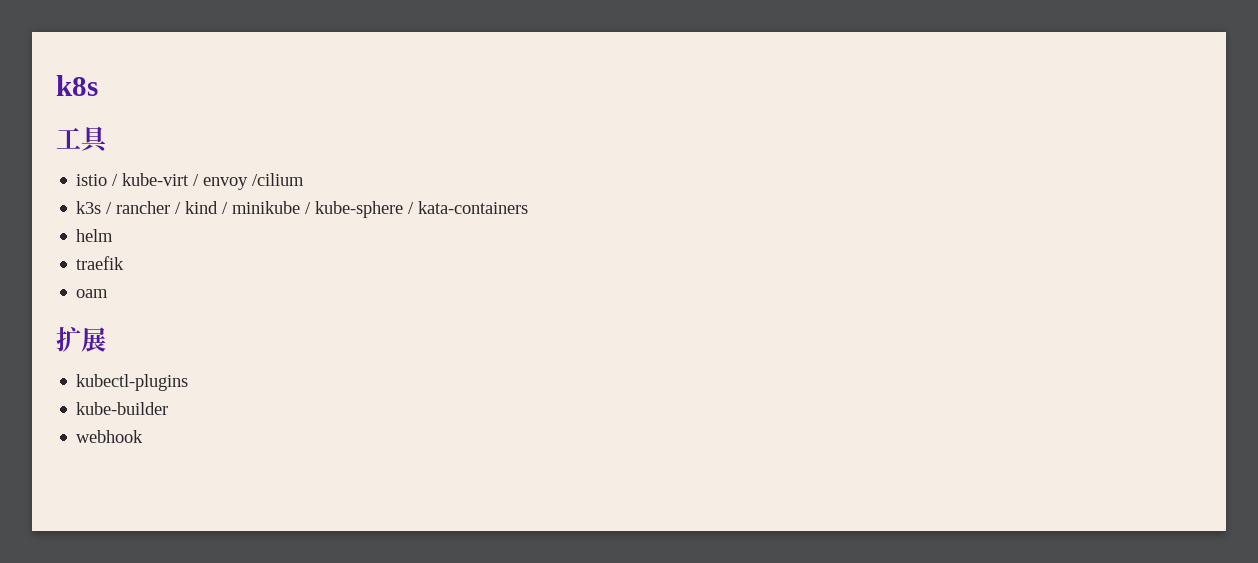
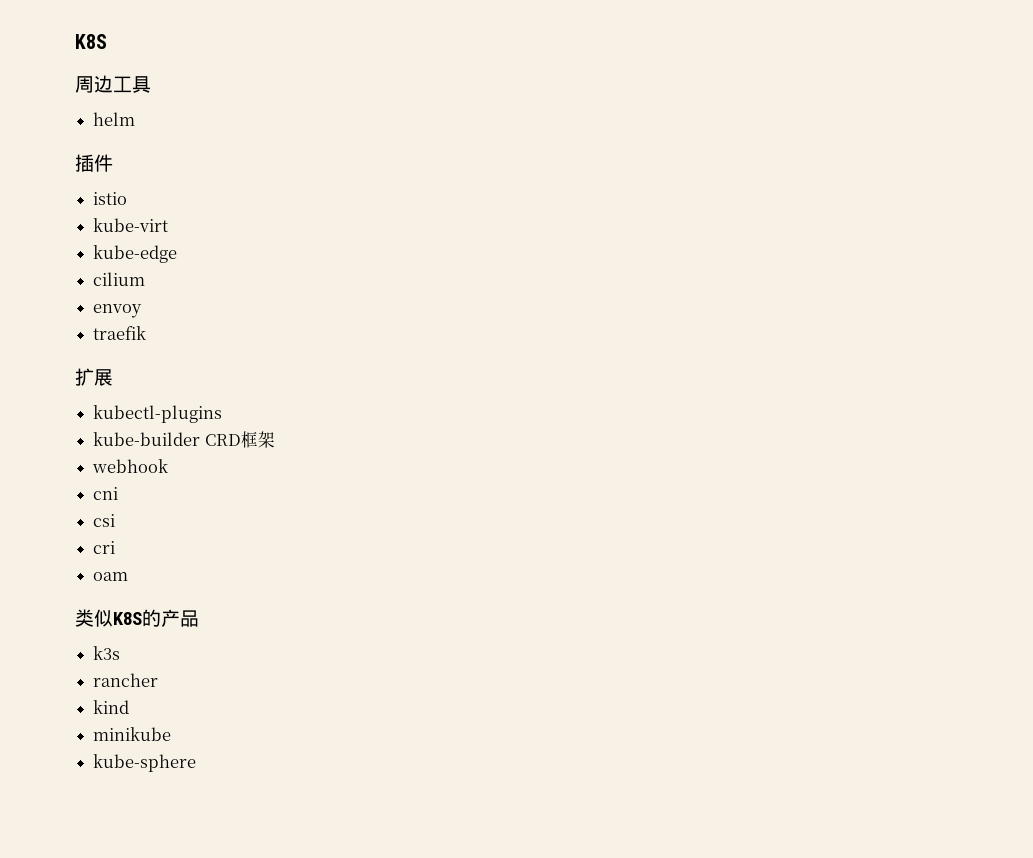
[56,75,98,96] k8s // -> [75,34,107,49] [75,75,113,93] K8S // 周边
[76,173,305,190] [76,201,529,218] [76,229,114,242] istio / kube-virt / envoy /cilium // k3s / rancher / kind / minikube / kube-sphere / kata-containers // helm -> [93,112,136,126] [75,154,113,172] [93,192,128,205] [93,218,169,232] [93,245,178,263] [93,272,146,286] [93,304,143,318] helm // 插件 // istio // kube-virt // kube-edge // cilium // envoy
[76,289,109,298] // oam -> (147, 333) none
(169, 408) none -> [204,431,275,448] CRD框架
(144, 436) none -> [93,487,119,500] [93,514,116,527] [93,541,116,554] [93,572,129,581] [75,609,199,627] [93,646,121,660] [93,673,159,687] [93,700,130,714] [93,727,172,741] [93,754,197,772] // cni // csi // cri // oam // 类似K8S的产品 // k3s // rancher // kind // minikube // kube-sphere

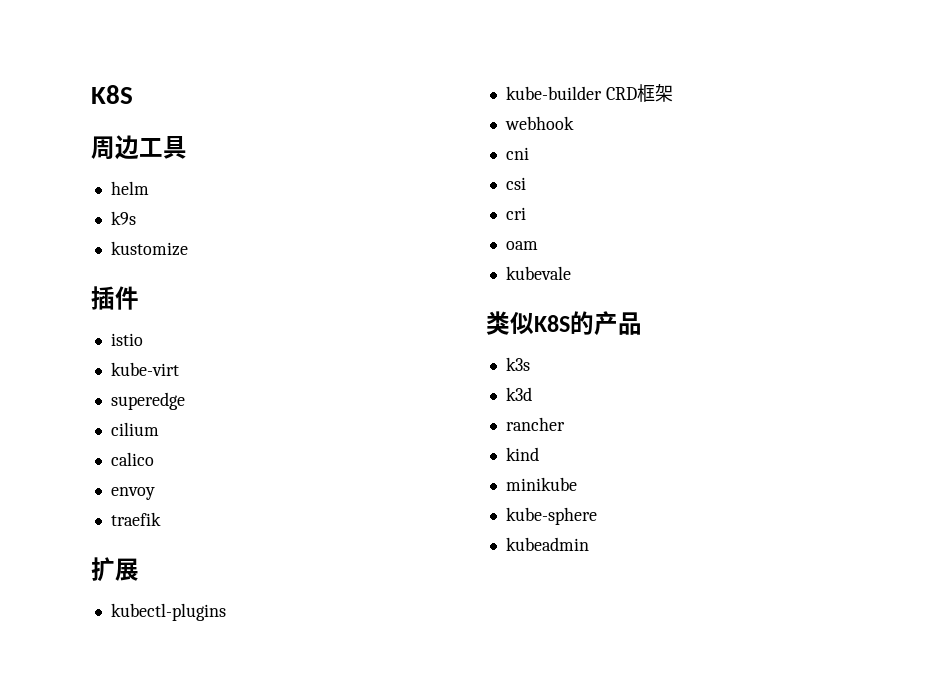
(136, 119) none -> [110,211,136,225] [110,241,188,256] // k9s // kustomize
[93,245,178,263] kube-edge -> [110,392,185,410] superedge
(146, 279) none -> [110,452,154,466] // calico
(129, 576) none -> [505,266,571,280] // kubevale
(121, 653) none -> [505,387,532,401] // k3d
(197, 763) none -> [505,537,589,551] // kubeadmin

